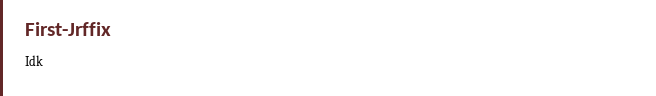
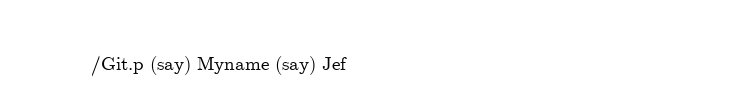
[25,22,111,36] [25,55,43,66] First-Jrffix // Idk -> [91,55,347,77] /Git.p (say) Myname (say) Jef

